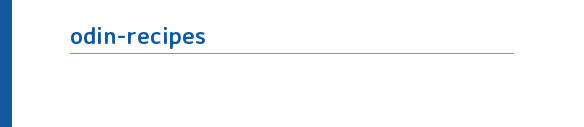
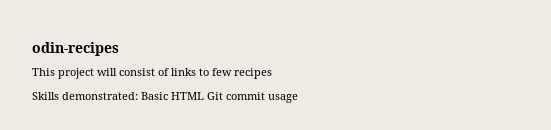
(206, 38) none -> [32,68,272,79] [32,92,298,103] // This project will consist of links to few recipes // Skills demonstrated: Basic HTML Git commit usage

